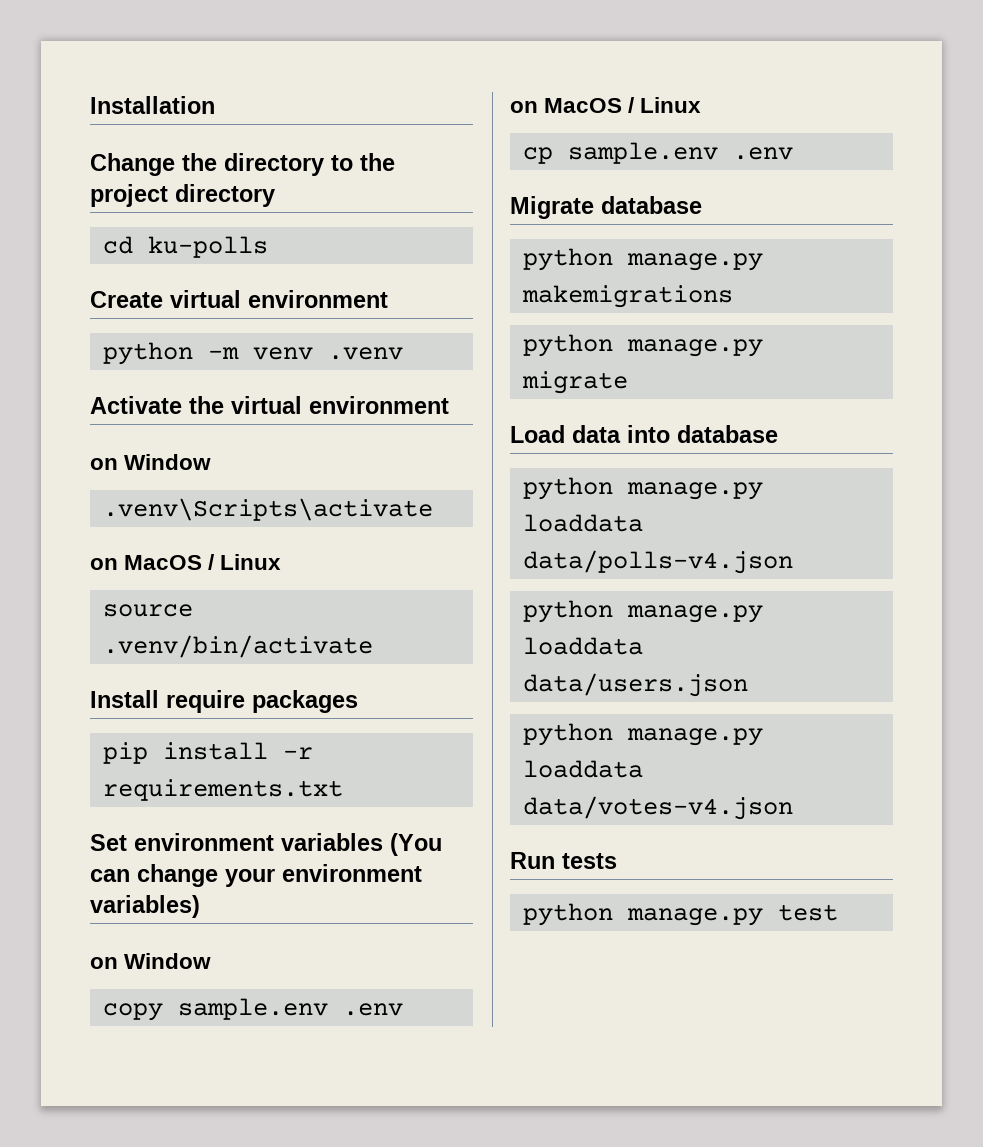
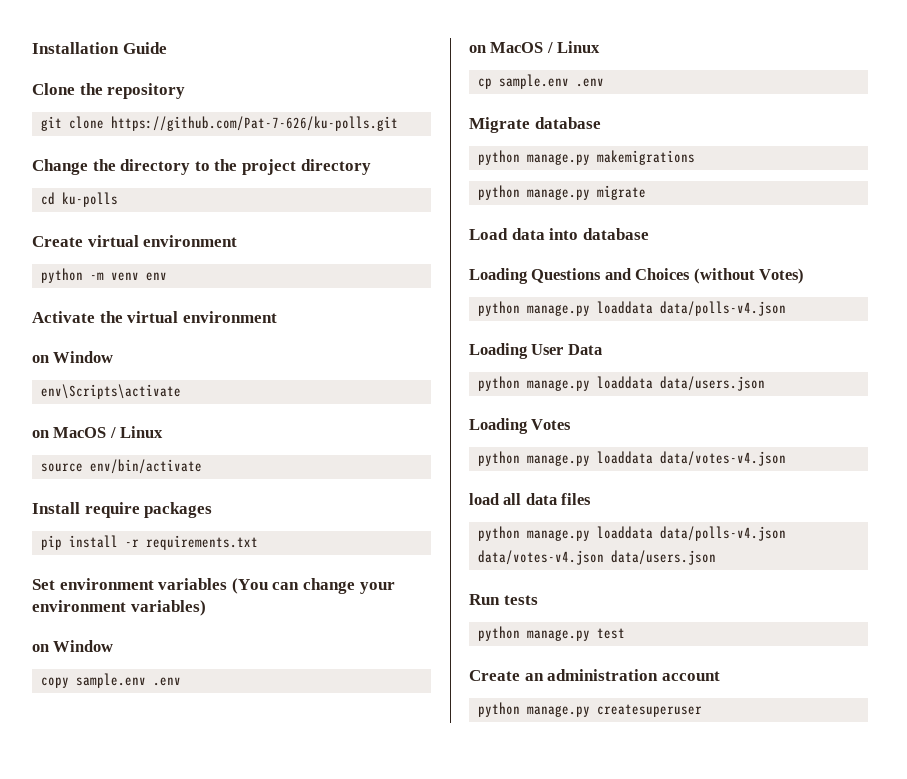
(215, 105) none -> [122,42,167,54] [32,83,186,99] [41,116,399,131] Guide // Clone the repository // git clone https://github.com/Pat-7-626/ku-polls.git
[327,347,403,360] .venv -> [146,272,168,281] env
[102,498,433,521] .venv\Scripts\activate -> [41,384,182,399] env\Scripts\activate
[102,635,373,658] .venv/bin/activate -> [90,459,203,474] env/bin/activate
[522,477,763,500] [522,514,643,532] [522,550,793,574] // python manage.py loaddata data/polls-v4.json -> [469,268,805,284] [478,301,787,316] [469,343,602,359] // Loading Questions and Choices (without Votes) // python manage.py loaddata data/polls-v4.json // Loading User Data
(748, 685) none -> [469,418,572,434] // Loading Votes
(793, 808) none -> [469,493,592,505] [478,526,787,541] [478,550,717,565] // load all data files // python manage.py loaddata data/polls-v4.json data/votes-v4.json data/users.json
(838, 912) none -> [469,669,720,681] [478,702,703,717] // Create an administration account // python manage.py createsuperuser

